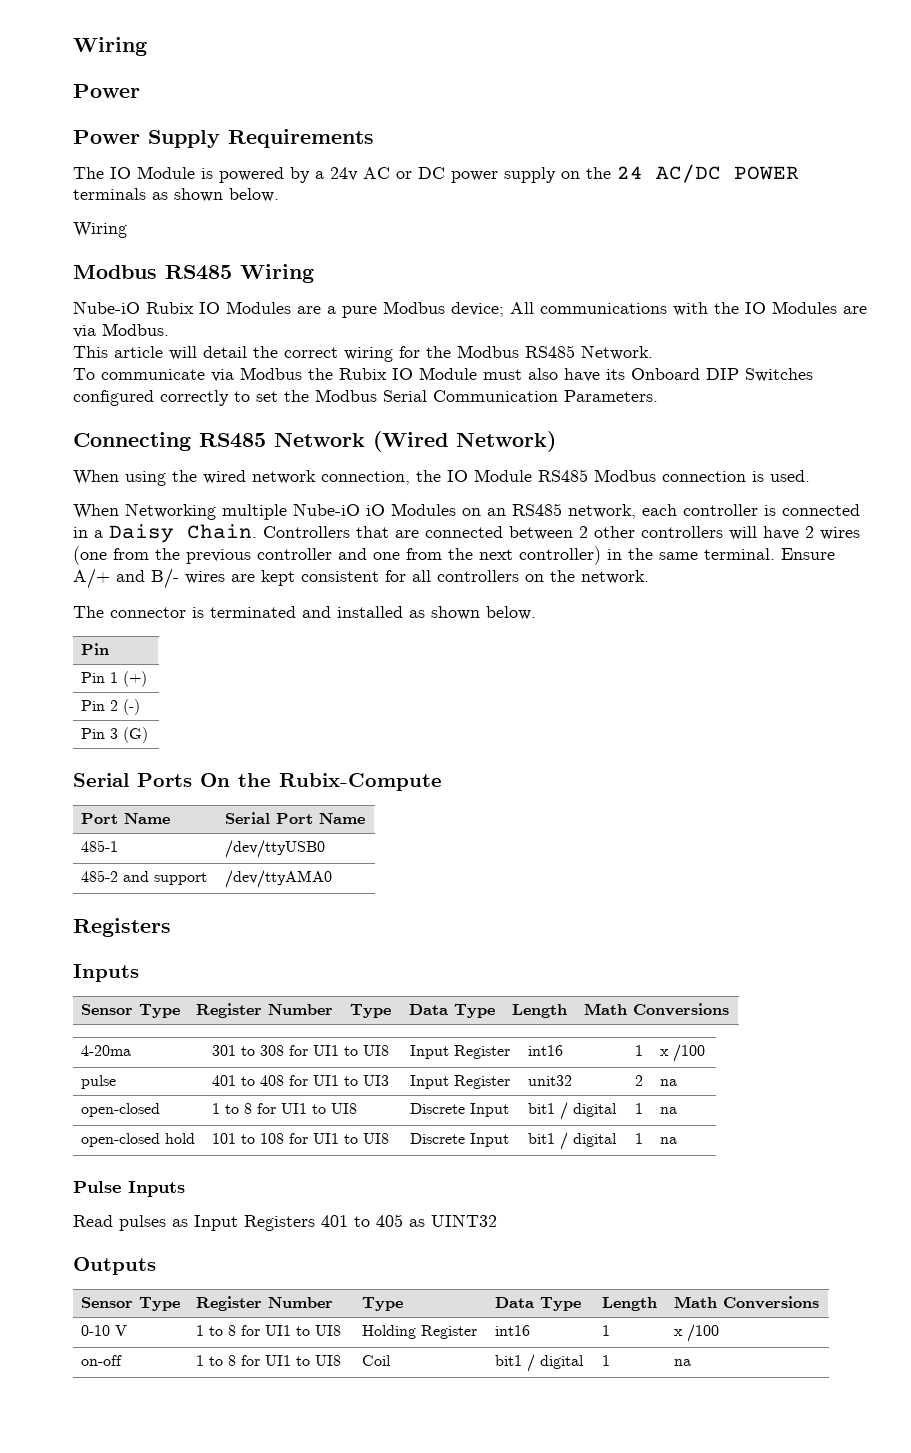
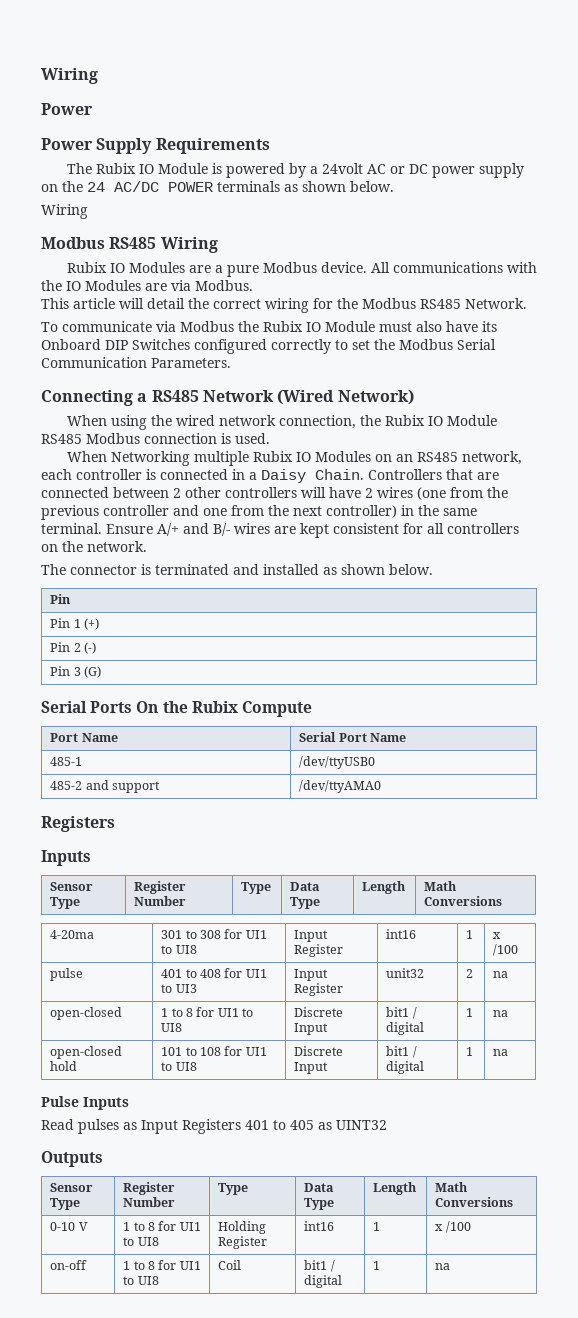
(104, 173) none -> [95,163,136,174] Rubix
[330,167,358,181] 24v -> [321,163,363,174] 24volt
[73,301,140,314] Nube-iO -> (218, 245) none
[451,302,504,317] device; -> [320,262,367,273] device.
(191, 441) none -> [137,393,148,402] a
(441, 476) none -> [384,415,425,426] Rubix
[293,503,385,516] Nube-iO iO -> [252,451,311,462] Rubix IO
[279,773,442,791] Rubix-Compute -> [191,701,312,717] Rubix Compute

